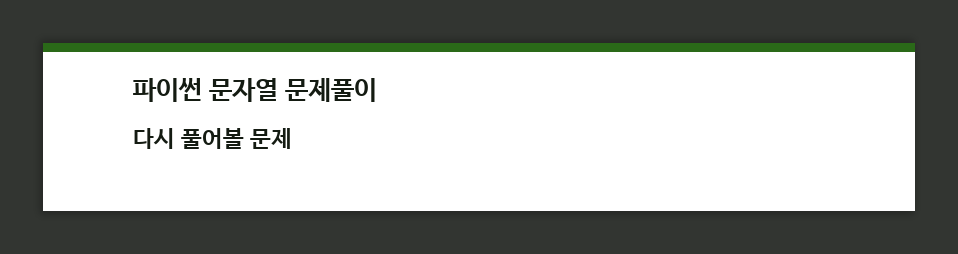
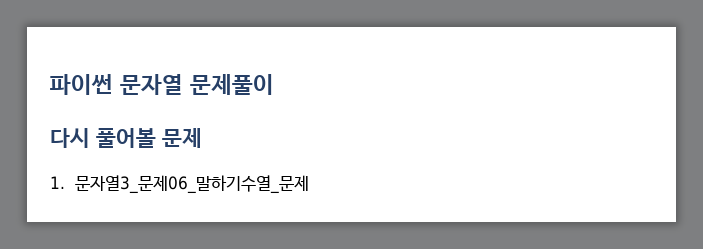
(293, 138) none -> [50,175,309,194] // 1. 문자열3_문제06_말하기수열_문제

